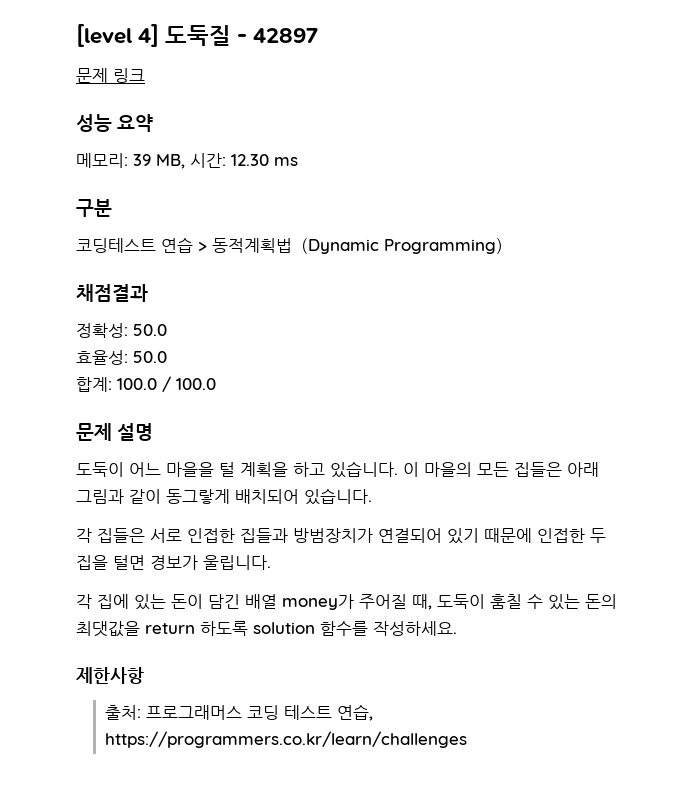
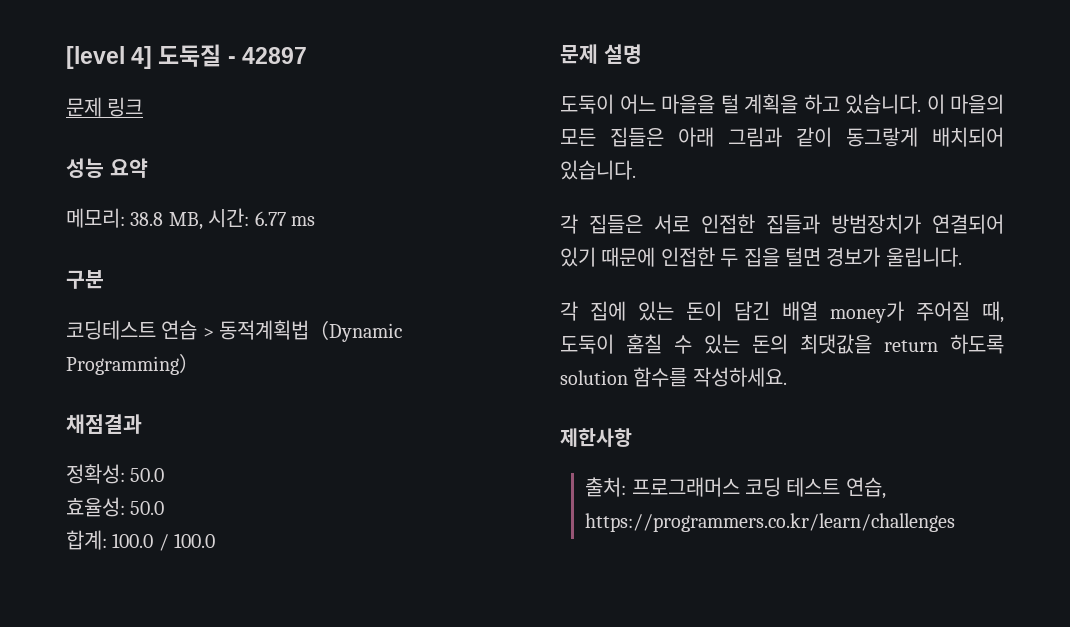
[133,154,151,166] 39 -> [130,212,164,226] 38.8
[231,154,269,166] 12.30 -> [254,211,286,226] 6.77

